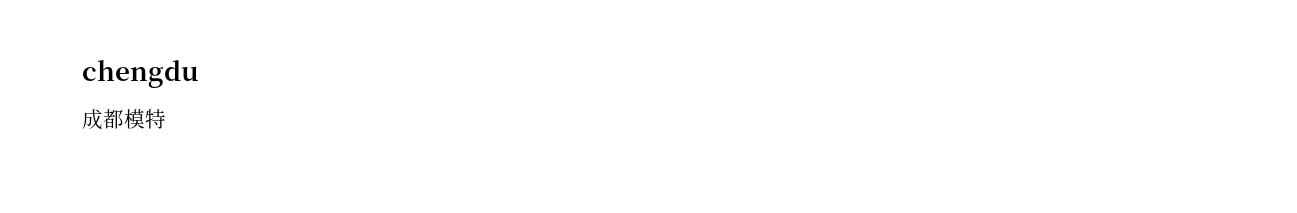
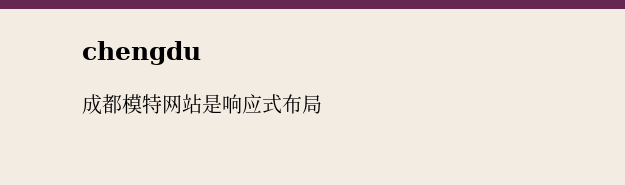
(166, 119) none -> [162,94,322,114] 网站是响应式布局

